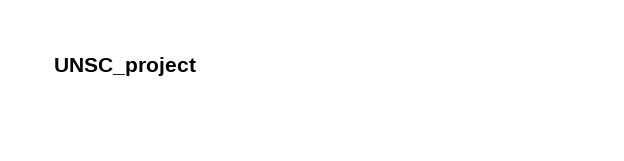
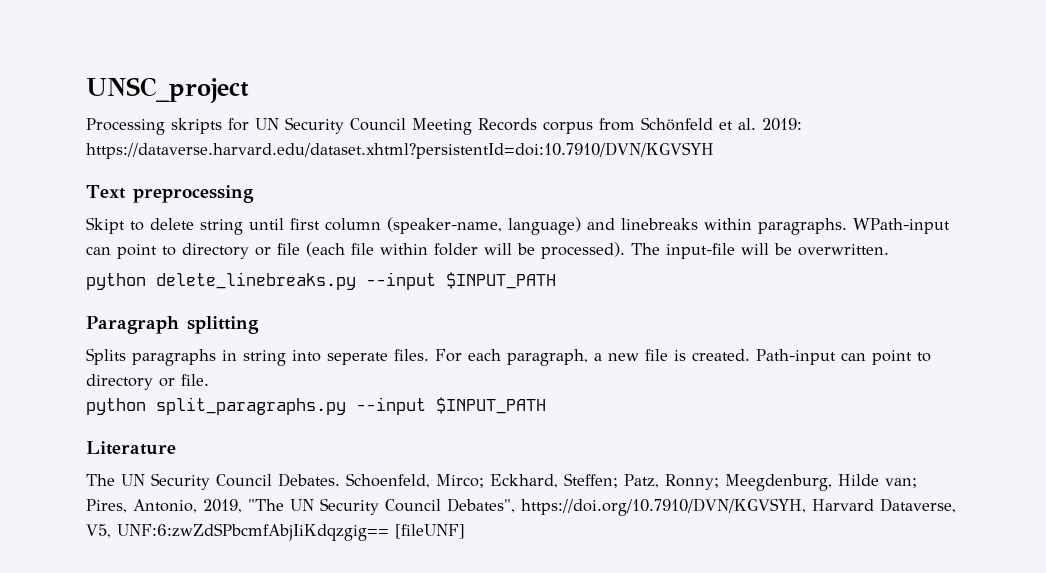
(196, 66) none -> [86,117,802,135] [86,142,714,159] [86,185,254,203] [86,217,950,235] [86,242,889,259] [86,272,556,290] [86,316,259,334] [86,348,931,366] [86,374,209,390] [86,397,546,415] [86,441,176,455] [86,473,917,491] [86,498,956,516] [86,523,465,541] // Processing skripts for UN Security Council Meeting Records corpus from Schönfeld et al. 2019: https://dataverse.harvard.edu/dataset.xhtml?persistentId=doi:10.7910/DVN/KGVSYH // Text preprocessing // Skipt to delete string until first column (speaker-name, language) and linebreaks within paragraphs. WPath-input can point to directory or file (each file within folder will be processed). The input-file will be overwritten. // python delete_linebreaks.py --input $INPUT_PATH // Paragraph splitting // Splits paragraphs in string into seperate files. For each paragraph, a new file is created. Path-input can point to directory or file. // python split_paragraphs.py --input $INPUT_PATH // Literature // The UN Security Council Debates. Schoenfeld, Mirco; Eckhard, Steffen; Patz, Ronny; Meegdenburg, Hilde van; Pires, Antonio, 2019, "The UN Security Council Debates", https://doi.org/10.7910/DVN/KGVSYH, Harvard Dataverse, V5, UNF:6:zwZdSPbcmfAbjIiKdqzgig== [fileUNF]

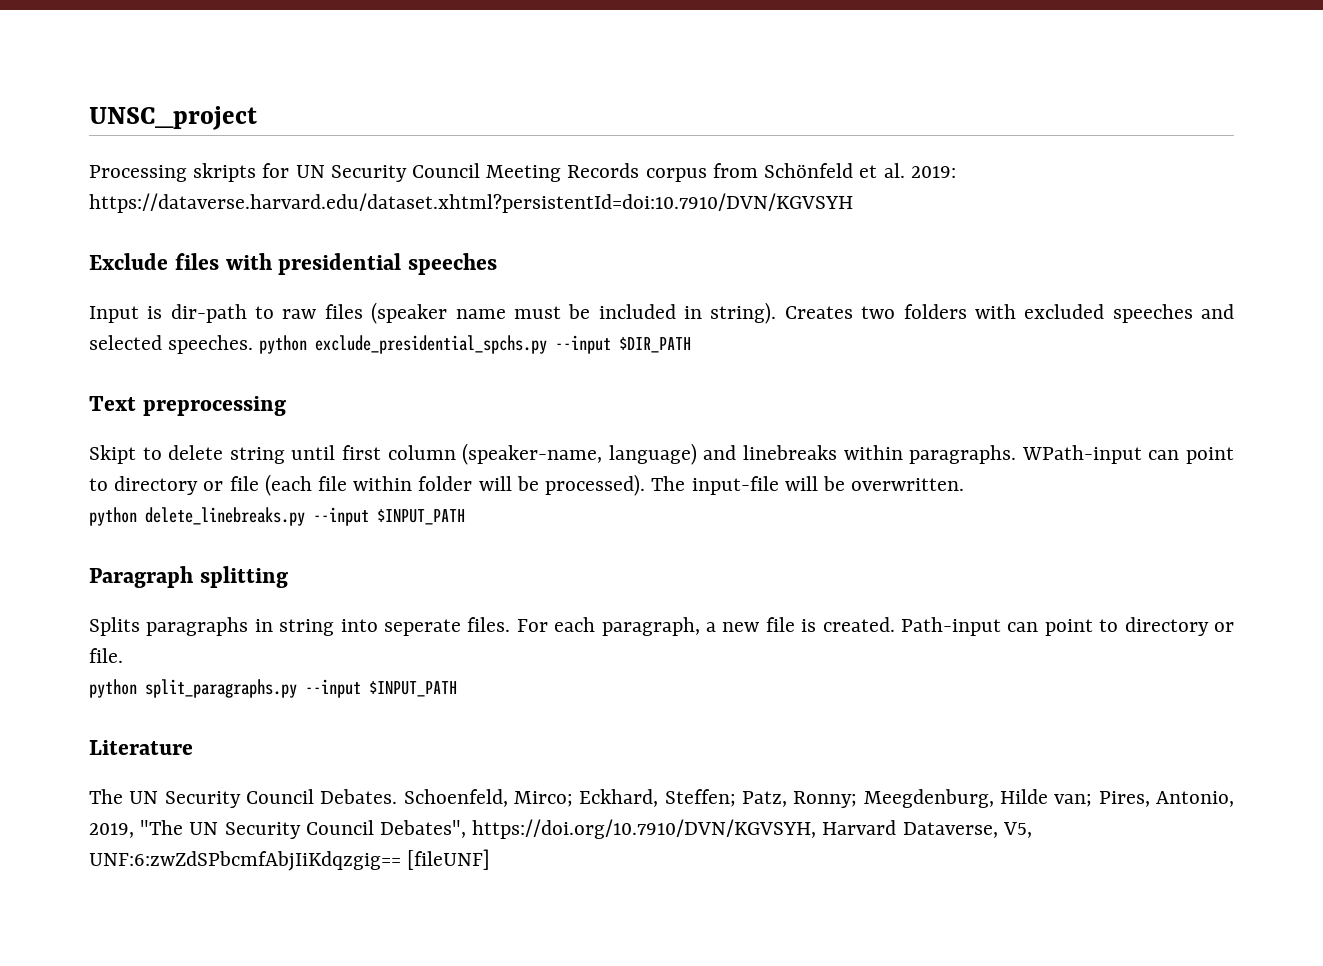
(714, 150) none -> [89,253,497,275] [89,302,1234,324] [89,335,692,354] // Exclude files with presidential speeches // Input is dir-path to raw files (speaker name must be included in string). Creates two folders with excluded speeches and selected speeches. python exclude_presidential_spchs.py --input $DIR_PATH

